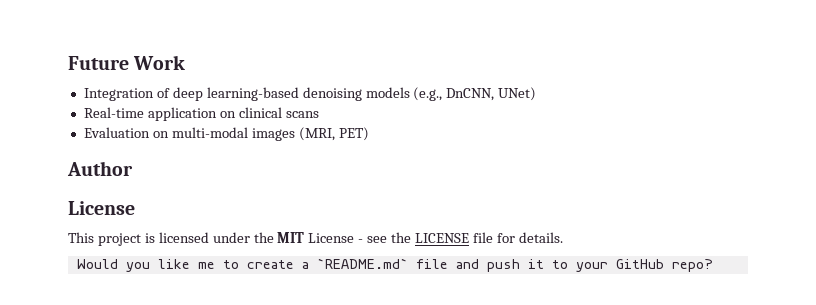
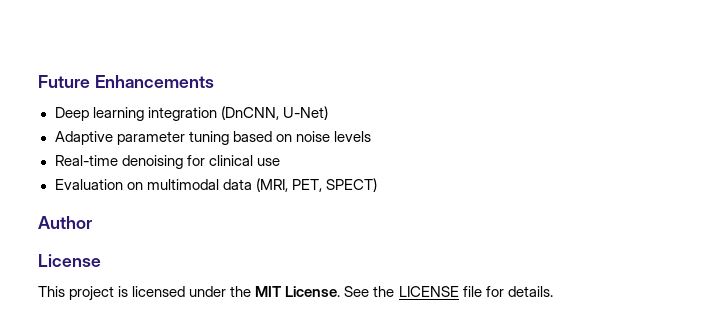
[133,55,186,70] [83,87,537,101] [83,107,319,121] [83,127,369,141] Work // Integration of deep learning-based denoising models (e.g., DnCNN, UNet) // Real-time application on clinical scans // Evaluation on multi-modal images (MRI, PET) -> [94,75,214,88] [54,106,328,121] [54,131,371,145] [54,155,280,169] [54,178,377,192] Enhancements // Deep learning integration (DnCNN, U-Net) // Adaptive parameter tuning based on noise levels // Real-time denoising for clinical use // Evaluation on multimodal data (MRI, PET, SPECT)
[308,233,388,243] License - see -> [285,286,370,297] License. See
[76,258,713,272] // Would you like me to create a `README.md` file and push it to your GitHub repo? -> (553, 291) none

